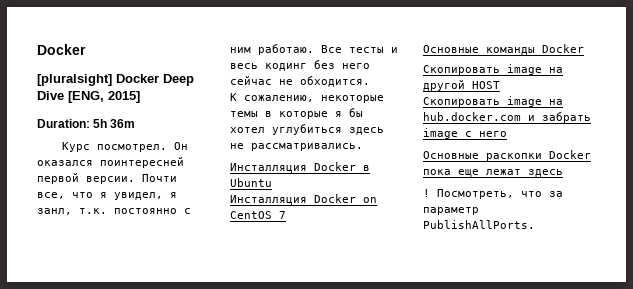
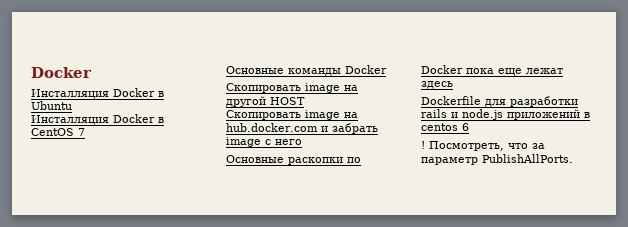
[37,44,86,55] [37,74,194,86] [37,91,140,103] [37,119,136,128] [62,142,189,152] [37,157,184,168] [37,173,177,184] [37,192,177,200] [37,208,191,215] [230,44,398,55] [230,60,370,71] [230,76,370,87] [230,93,384,103] [230,108,363,119] [230,124,384,135] [230,143,363,151] Docker // [pluralsight] Docker Deep Dive [ENG, 2015] // Duration: 5h 36m // Курс посмотрел. Он оказался поинтересней первой версии. Почти все, что я увидел, я занл, т.к. постоянно с ним работаю. Все тесты и весь кодинг без него сейчас не обходится. // К сожалению, некоторые темы в которые я бы хотел углубиться здесь не рассматривались. -> [31,67,92,78] Docker
[363,197,377,203] on -> [158,117,164,123] в
(542, 157) none -> [347,157,361,163] по
(563, 173) none -> [421,96,578,107] [421,109,590,120] [421,123,469,131] // Dockerfile для разработки rails и node.js приложений в centos 6

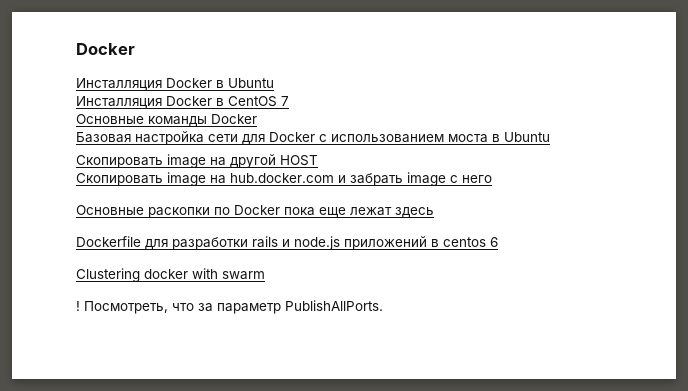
(387, 69) none -> [76,131,550,145] // Базовая настройка сети для Docker с использованием моста в Ubuntu
(469, 127) none -> [76,268,265,282] // Clustering docker with swarm

